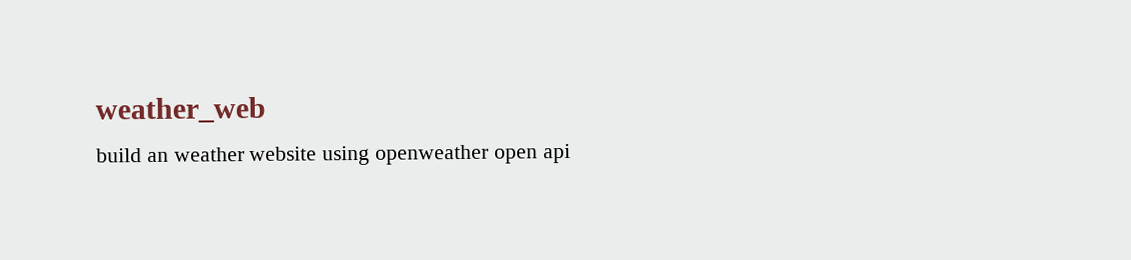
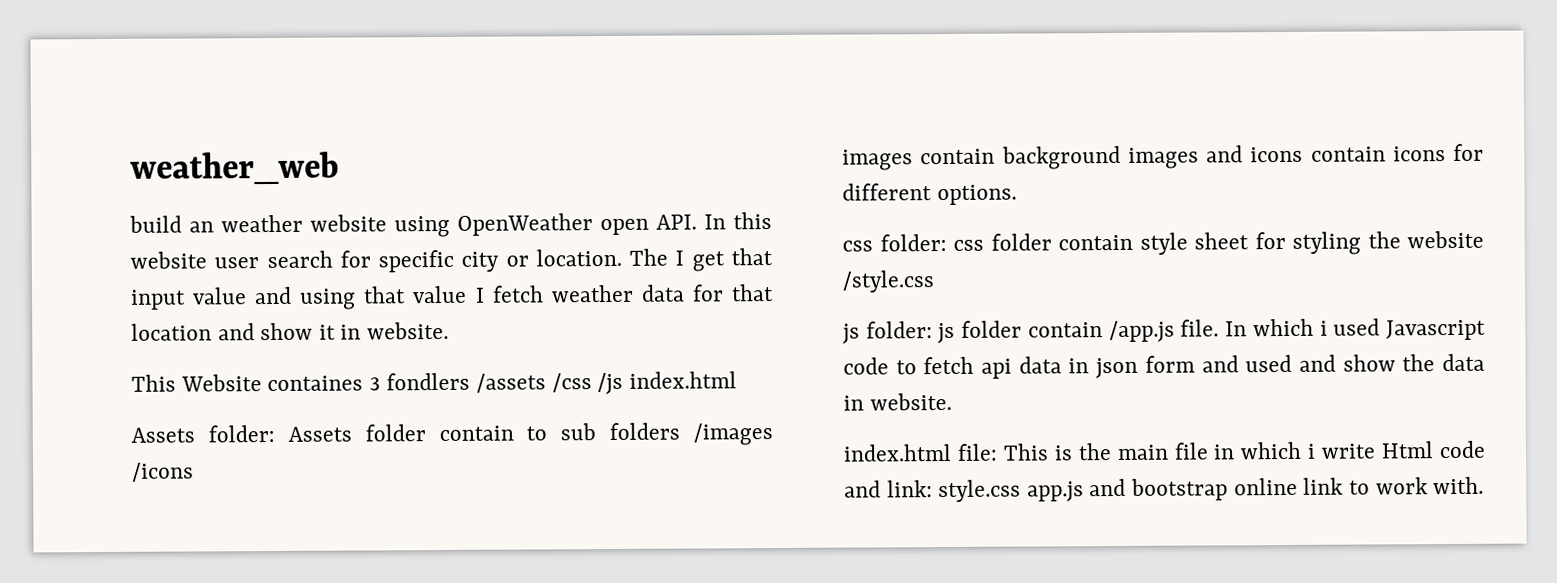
[375,143,571,165] openweather open api -> [457,212,772,236] [130,248,773,273] [130,284,774,310] [131,321,450,341] [131,371,737,395] [131,422,773,446] [132,462,194,482] [842,143,1484,171] [842,183,1017,206] [842,230,1484,255] [842,270,935,293] [842,318,1486,344] [843,353,1485,379] [843,392,952,411] [843,440,1485,462] [844,476,1485,503] OpenWeather open API. In this website user search for specific city or location. The I get that input value and using that value I fetch weather data for that location and show it in website. // This Website containes 3 fondlers /assets /css /js index.html // Assets folder: Assets folder contain to sub folders /images /icons // images contain background images and icons contain icons for different options. // css folder: css folder contain style sheet for styling the website /style.css // js folder: js folder contain /app.js file. In which i used Javascript code to fetch api data in json form and used and show the data in website. // index.html file: This is the main file in which i write Html code and link: style.css app.js and bootstrap online link to work with.

